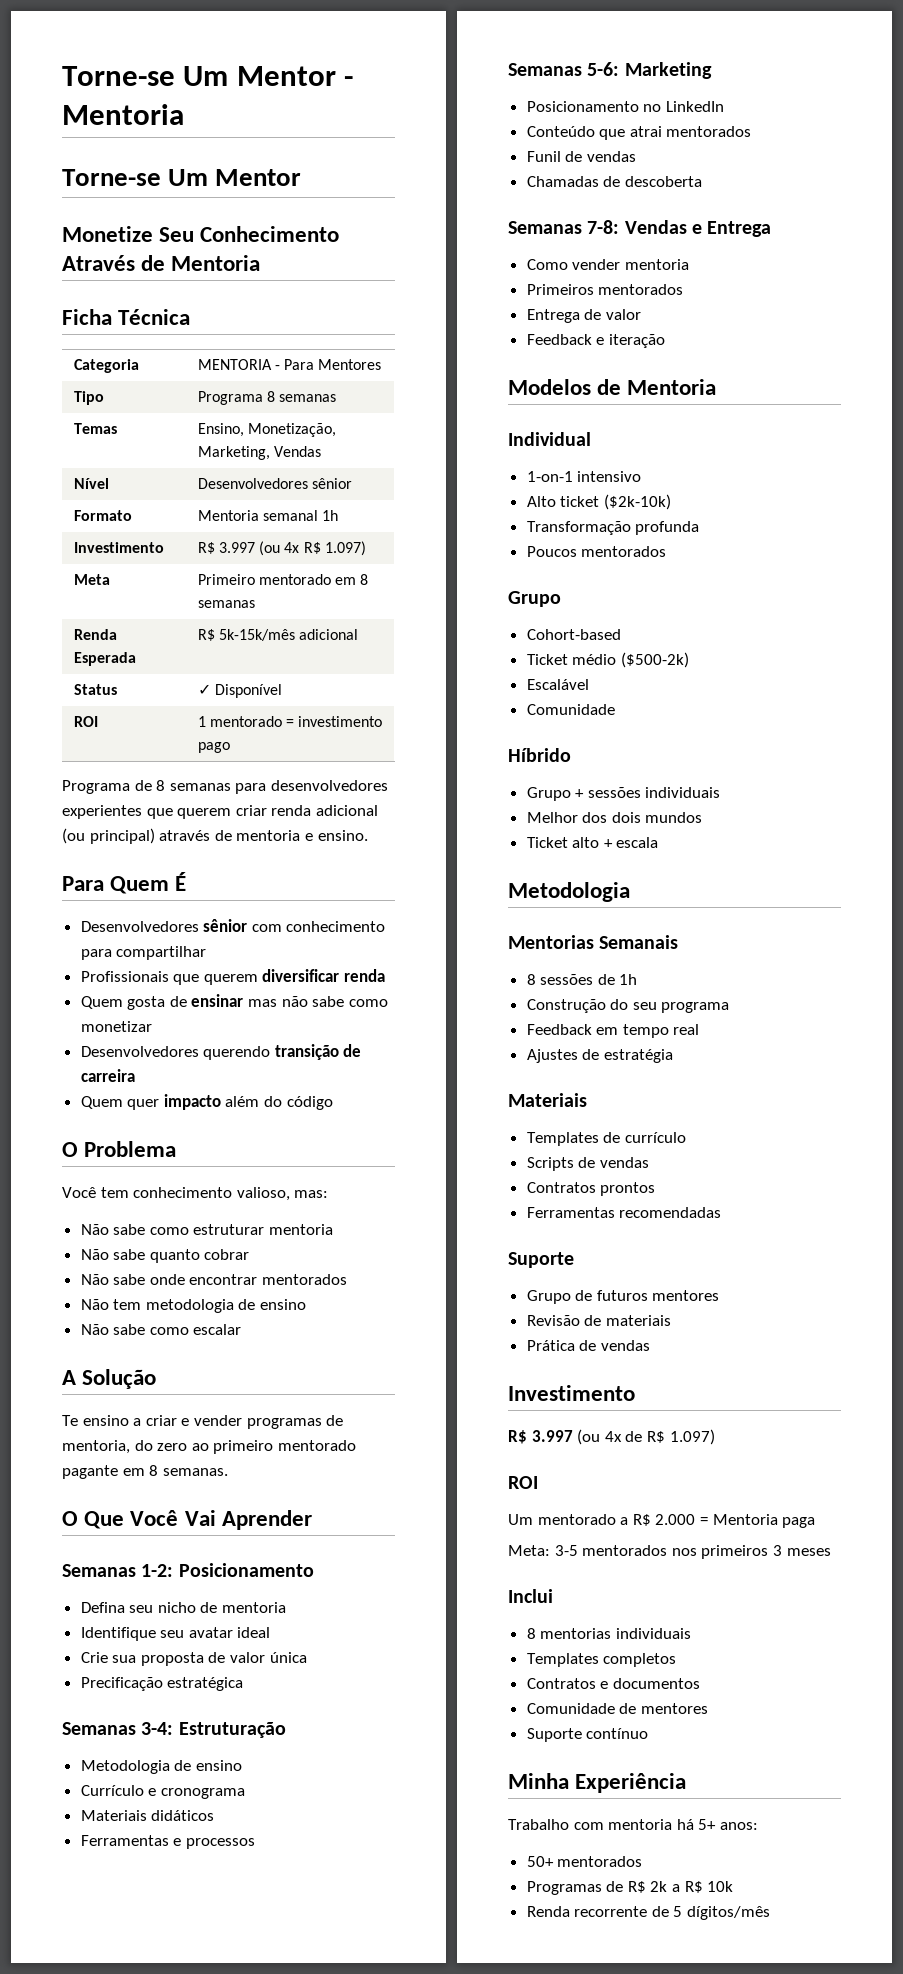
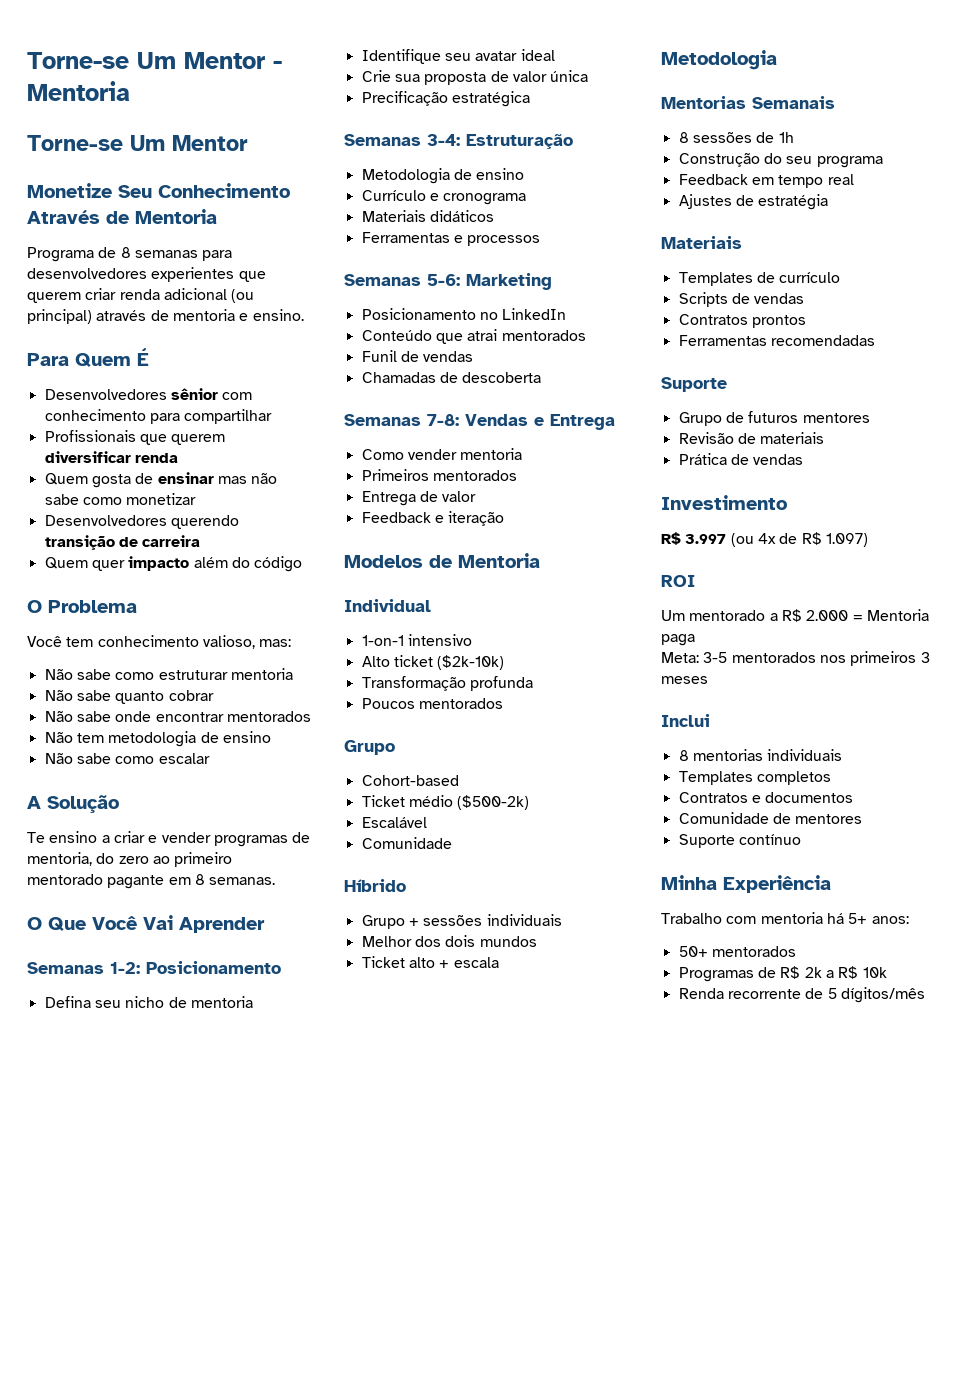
[62,309,191,325] [73,359,139,373] [197,359,382,370] [73,391,104,405] [197,391,337,405] [73,423,117,434] [197,423,337,437] [197,446,322,460] [73,478,109,489] [197,478,353,489] [73,510,132,521] [197,510,339,521] [73,542,164,553] [197,541,366,556] [73,574,110,585] [197,574,369,585] [197,600,255,608] [73,629,117,640] [73,652,136,666] [197,629,359,641] [73,684,117,695] [197,684,283,698] [73,716,98,727] [197,716,383,727] [197,742,230,753] // Ficha Técnica // Categoria | MENTORIA - Para Mentores // Tipo | Programa 8 semanas // Temas | Ensino, Monetização, Marketing, Vendas // Nível | Desenvolvedores sênior // Formato | Mentoria semanal 1h // Investimento | R$ 3.997 (ou 4x R$ 1.097) // Meta | Primeiro mentorado em 8 semanas // Renda Esperada | R$ 5k-15k/mês adicional // Status | ✓ Disponível // ROI | 1 mentorado = investimento pago -> (217, 216) none

